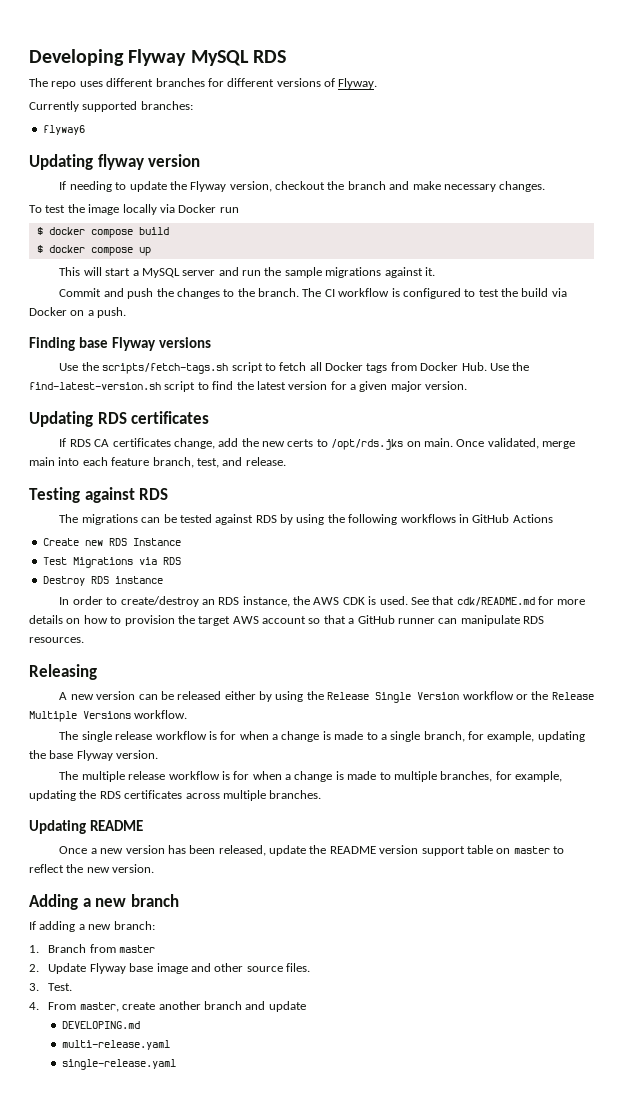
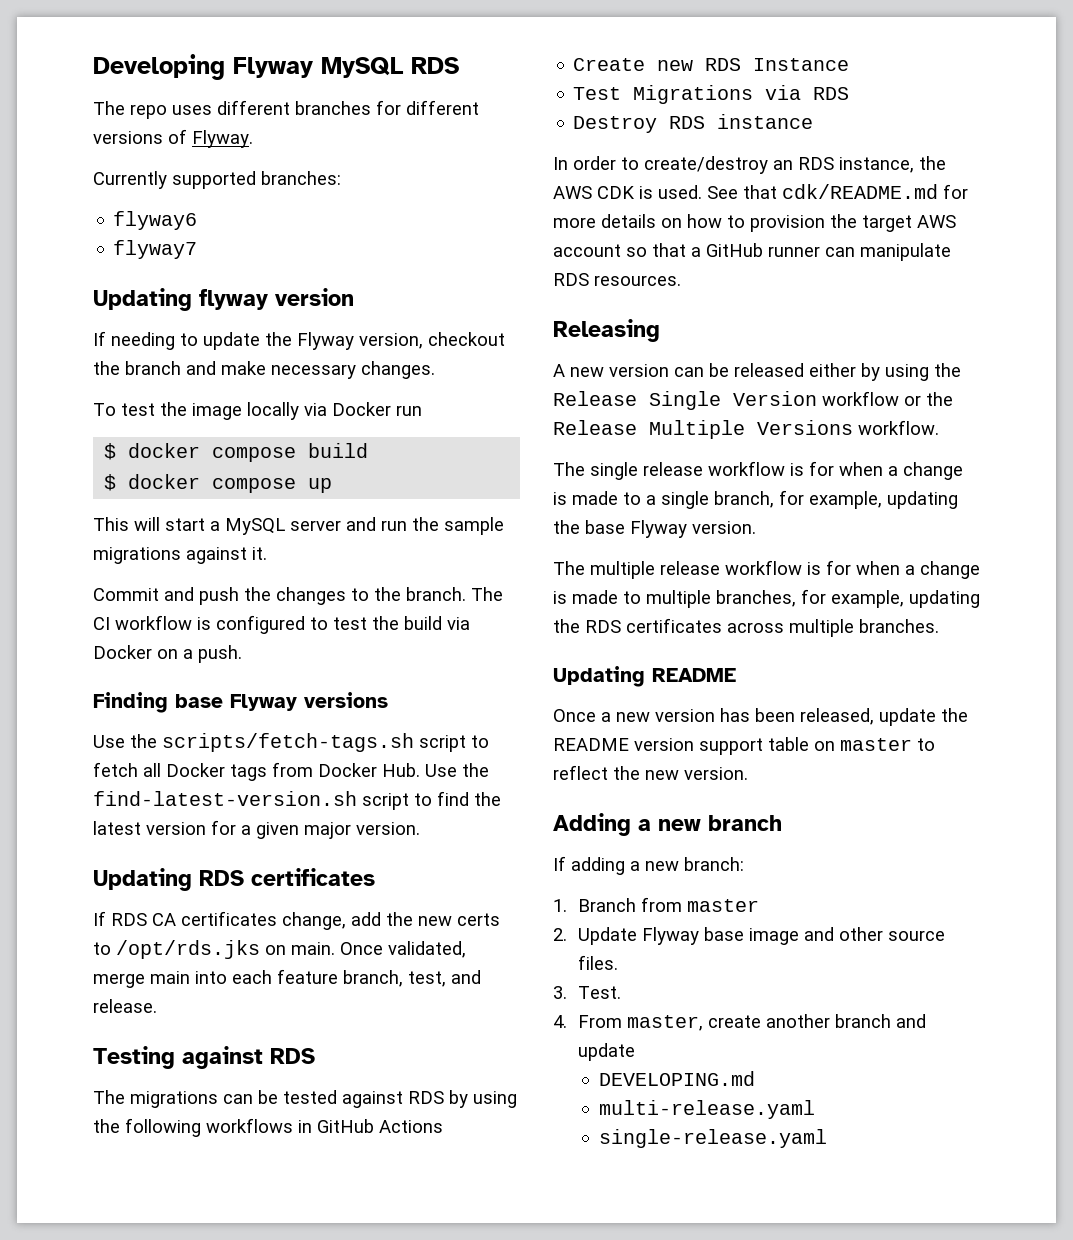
(85, 130) none -> [113,240,198,259] // flyway7

